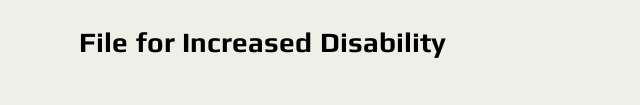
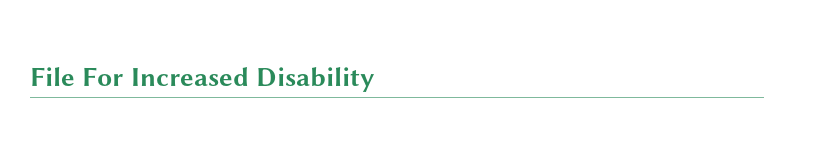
[135,32,175,53] for -> [82,67,124,86] For

